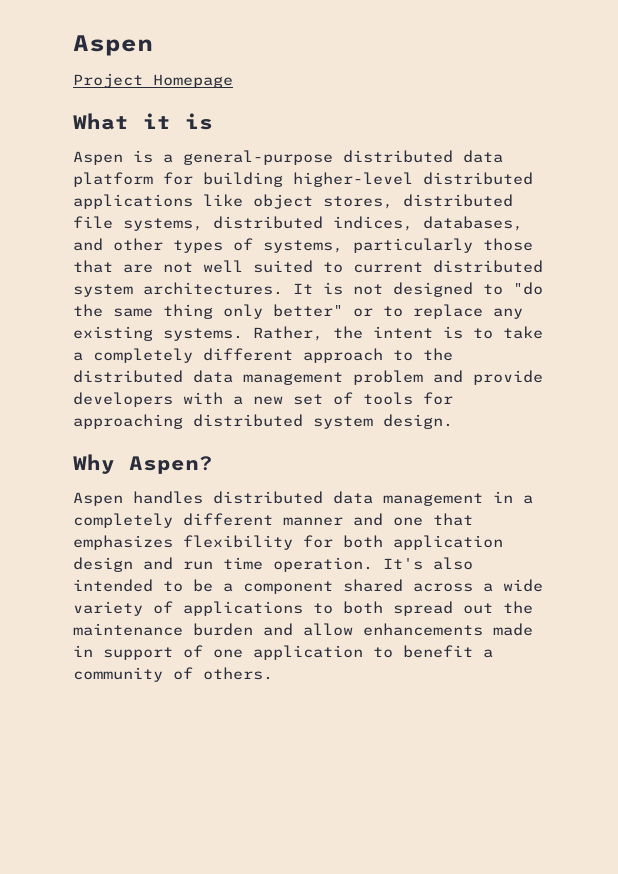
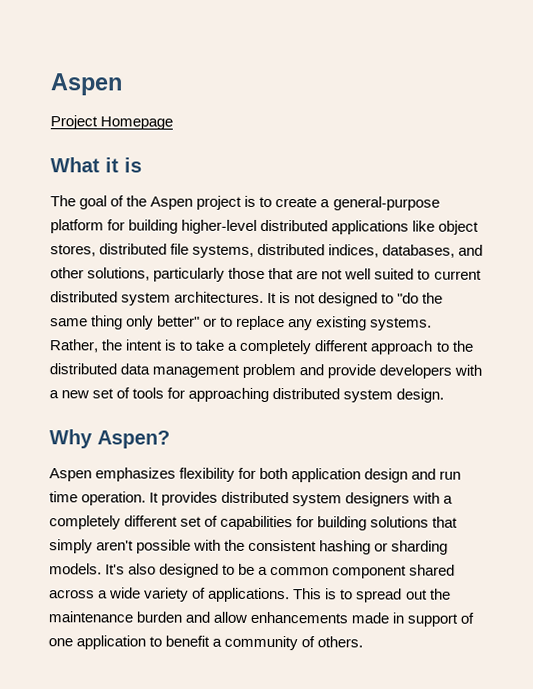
[73,150,503,165] Aspen is a general-purpose distributed data -> [50,195,440,211] The goal of the Aspen project is to create a general-purpose
[173,238,343,253] types of systems, -> [87,267,151,281] solutions,
[133,491,533,506] [73,513,473,528] handles distributed data management in a completely different manner and one that -> (92, 475) none
(373, 564) none -> [149,491,454,507] [49,515,459,531] [49,539,449,555] [49,563,102,575] It provides distributed system designers with a completely different set of capabilities for building solutions that simply aren't possible with the consistent hashing or sharding models.
[73,579,153,592] intended -> [159,563,220,578] designed
(233, 587) none -> [270,567,330,576] common
[183,601,383,616] applications to both -> [208,587,354,603] applications. This is to

